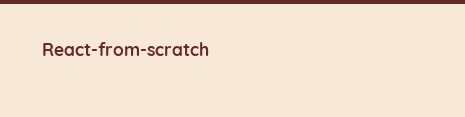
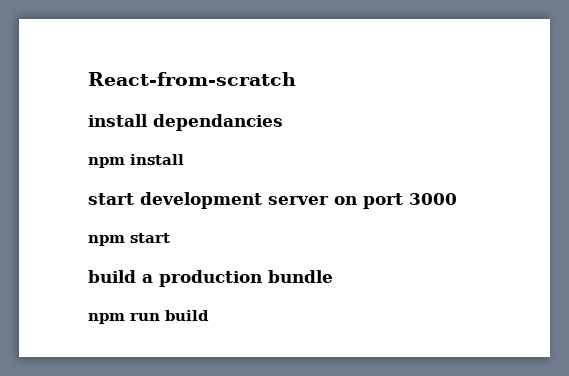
(209, 49) none -> [88,114,283,131] [88,154,184,168] [88,192,457,209] [88,233,170,246] [88,270,333,287] [88,310,209,324] // install dependancies // npm install // start development server on port 3000 // npm start // build a production bundle // npm run build

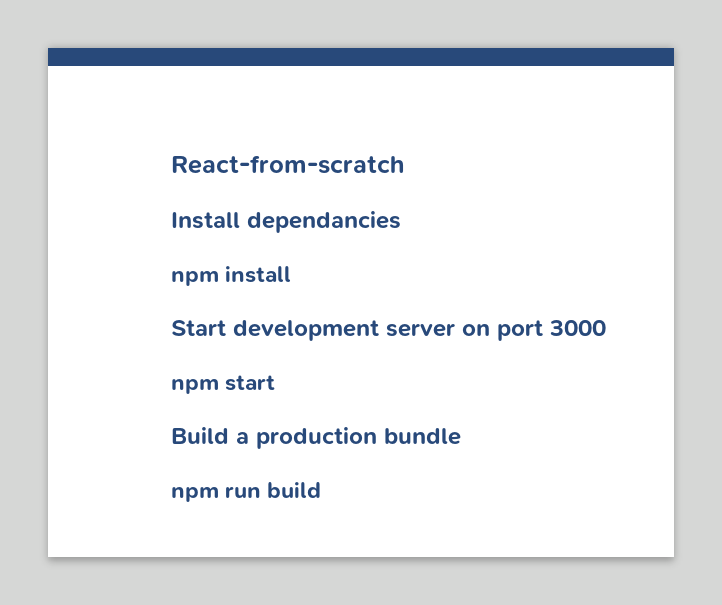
[88,114,148,127] install -> [171,212,240,229] Install
[88,193,134,205] start -> [171,320,226,336] Start
[88,270,136,283] build -> [171,427,229,444] Build

